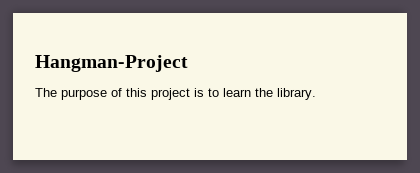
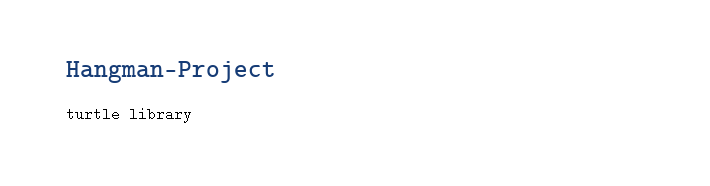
[35,88,316,100] The purpose of this project is to learn the library. -> [66,107,192,123] turtle library

